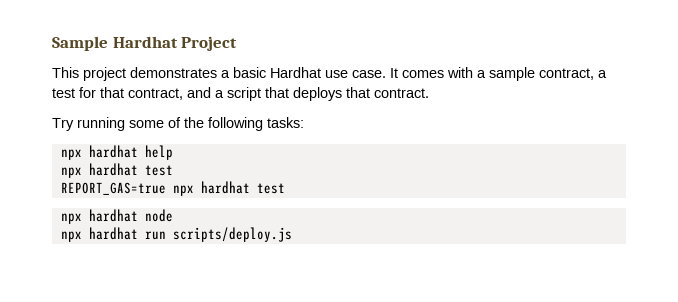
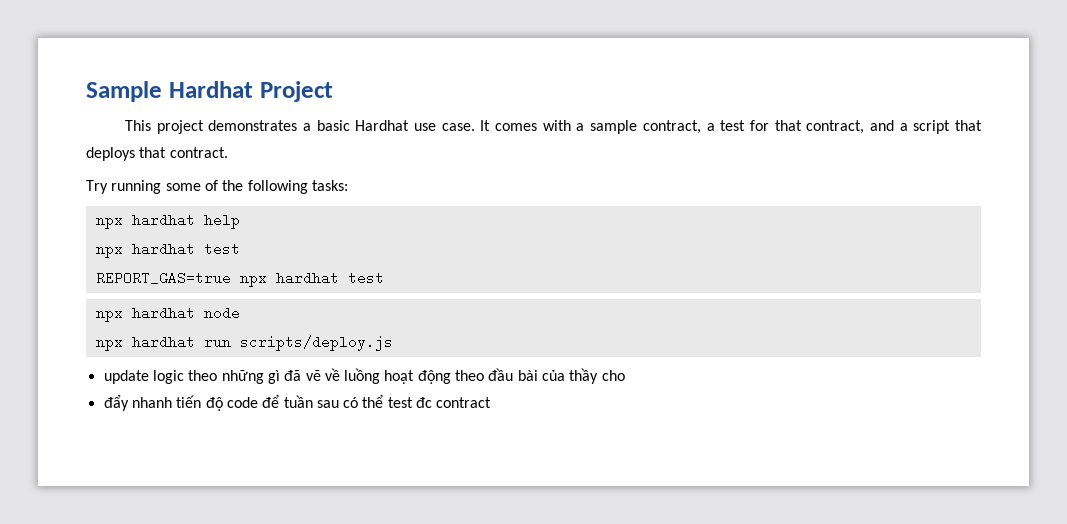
(292, 234) none -> [103,368,625,384] [103,395,492,411] // update logic theo những gì đã vẽ về luồng hoạt động theo đầu bài của thầy cho // đẩy nhanh tiến độ code để tuần sau có thể test đc contract

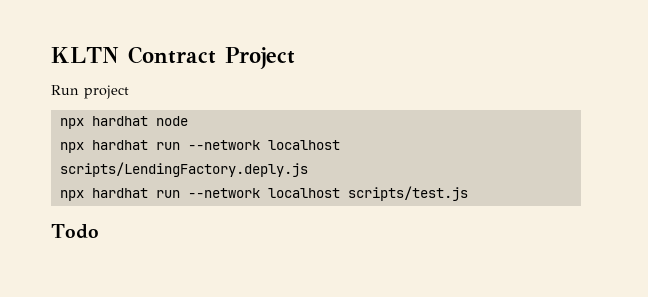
[86,81,253,102] Sample Hardhat -> [51,46,216,64] KLTN Contract
[124,120,151,131] This -> [51,85,79,95] Run
[208,120,983,134] [86,147,228,161] [86,180,348,194] [95,213,240,229] [95,242,240,258] [95,271,384,287] demonstrates a basic Hardhat use case. It comes with a sample contract, a test for that contract, and a script that deploys that contract. // Try running some of the following tasks: // npx hardhat help // npx hardhat test // REPORT_GAS=true npx hardhat test -> (129, 92) none
[239,335,393,351] [103,368,625,384] [103,395,492,411] scripts/deploy.js // update logic theo những gì đã vẽ về luồng hoạt động theo đầu bài của thầy cho // đẩy nhanh tiến độ code để tuần sau có thể test đc contract -> [187,140,340,150] [59,162,308,177] [59,186,468,201] [51,224,99,239] --network localhost scripts/LendingFactory.deply.js // npx hardhat run --network localhost scripts/test.js // Todo

